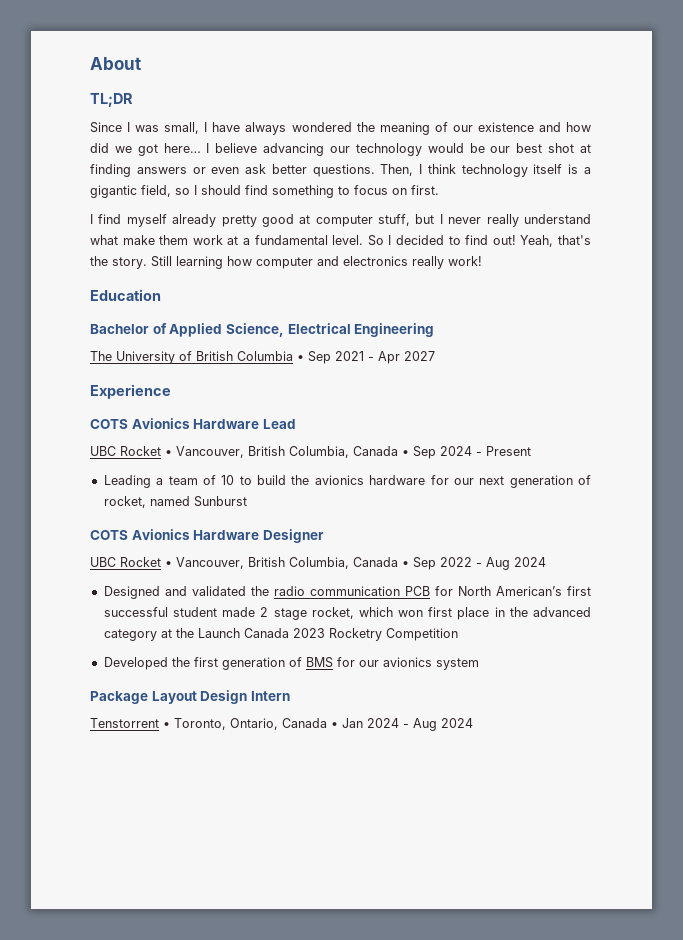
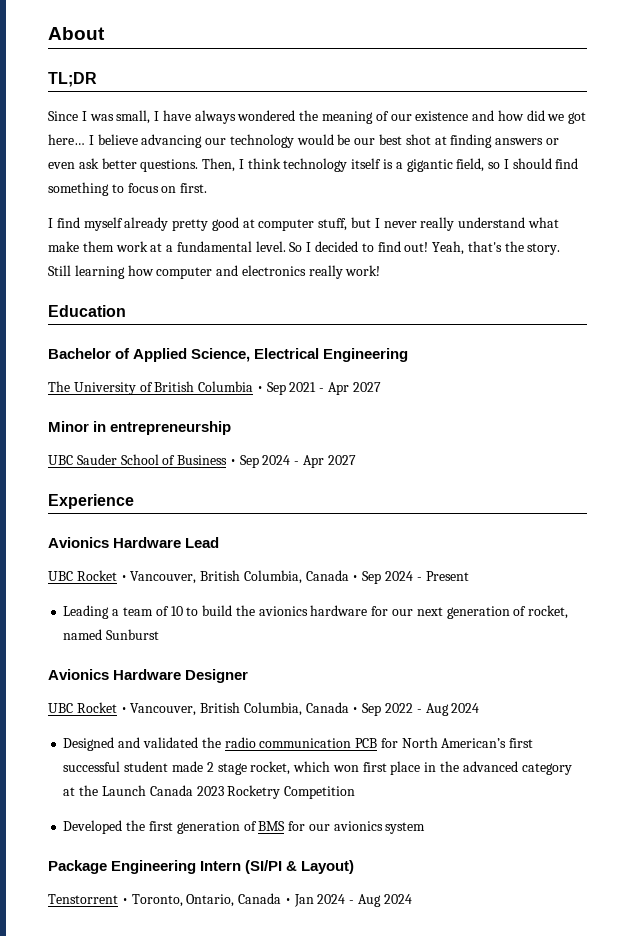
(435, 356) none -> [48,421,232,435] [48,454,356,468] // Minor in entrepreneurship // UBC Sauder School of Business • Sep 2024 - Apr 2027
[90,419,128,429] COTS -> (134, 501) none
[90,530,128,540] COTS -> (160, 634) none
[151,690,248,704] Layout Design -> [111,860,197,874] Engineering
(290, 696) none -> [245,860,355,874] (SI/PI & Layout)

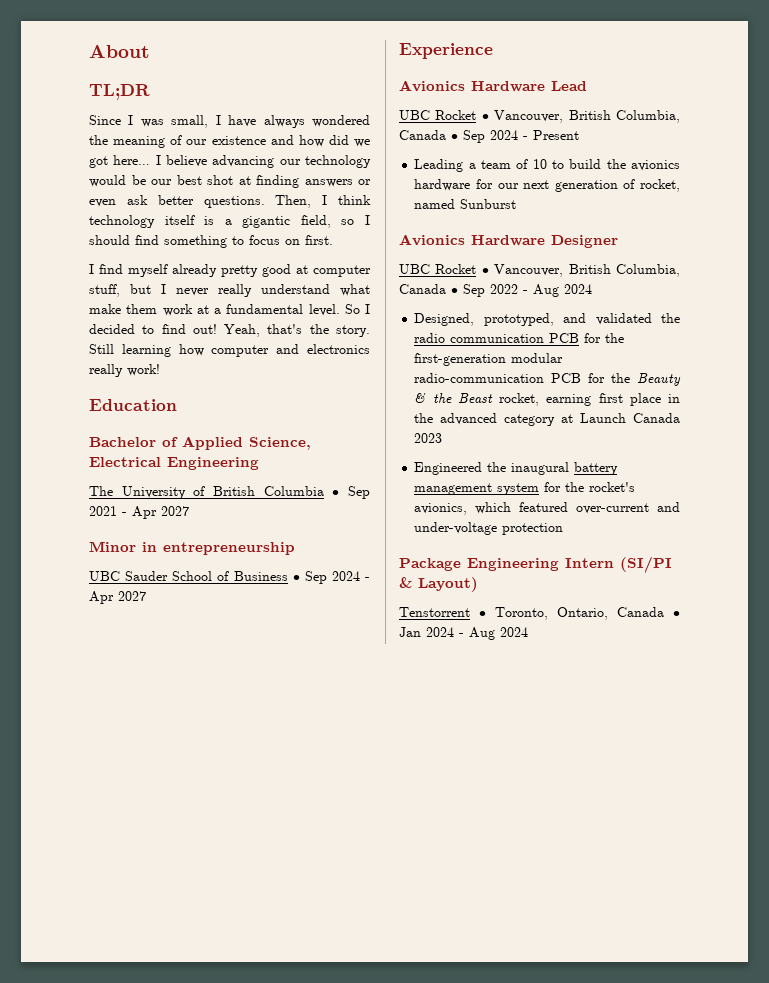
[63,737,115,751] Designed -> [414,313,554,326] Designed, prototyped,
[401,737,534,748] [63,761,359,775] North American’s first successful student made 2 stage rocket, which won -> [605,333,625,343] [414,353,564,366] [414,373,681,386] [414,393,592,406] the first‑generation modular radio‑communication PCB for the Beauty & the Beast rocket, earning
[79,785,99,796] the -> (574, 418) none
[227,785,356,799] [63,820,426,834] Rocketry Competition // Developed the first generation of BMS for our avionics system -> [414,462,619,475] [414,482,636,495] [414,502,680,515] [414,522,564,535] // Engineered the inaugural battery management system for the rocket's avionics, which featured over-current and under-voltage protection

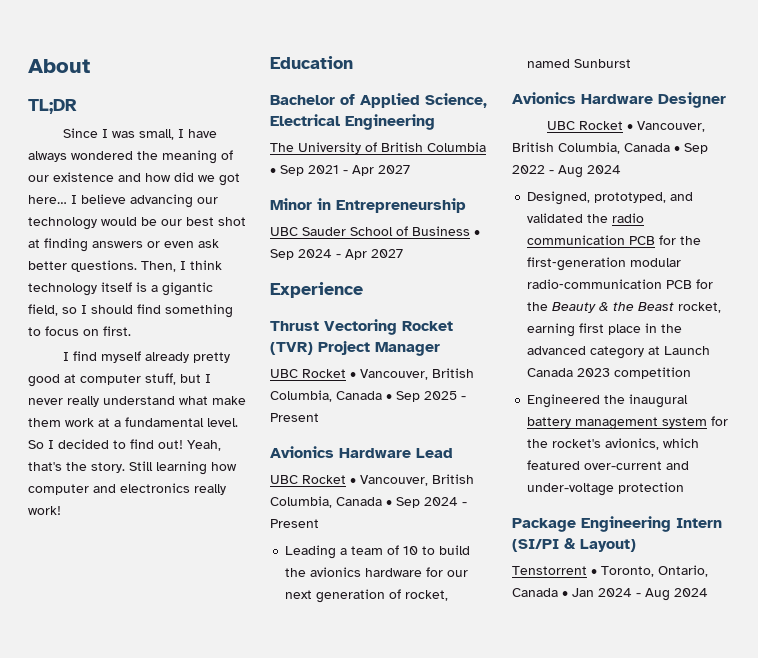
[163,542,295,555] entrepreneurship -> [336,198,466,213] Entrepreneurship
(493, 51) none -> [270,319,453,335] [270,341,440,356] [270,368,474,380] [270,390,466,402] [270,413,319,422] // Thrust Vectoring Rocket (TVR) Project Manager // UBC Rocket • Vancouver, British Columbia, Canada • Sep 2025 - Present
(443, 438) none -> [614,367,692,379] competition

